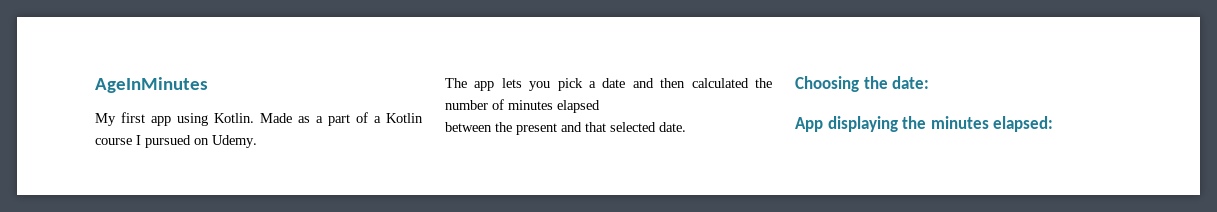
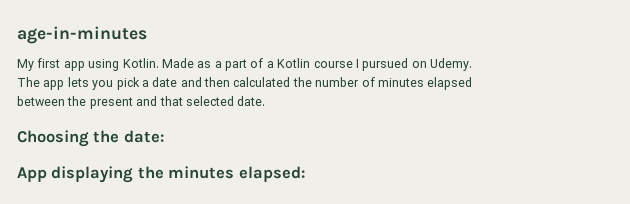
[95,77,208,93] AgeInMinutes -> [17,26,147,44] age-in-minutes

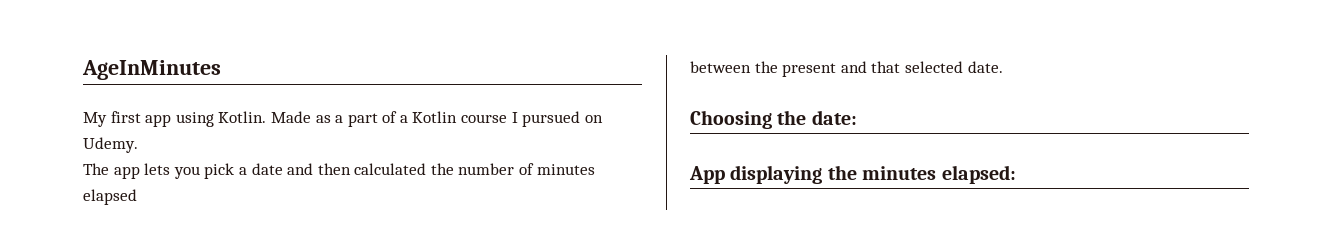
[17,26,147,44] age-in-minutes -> [82,60,221,80] AgeInMinutes

